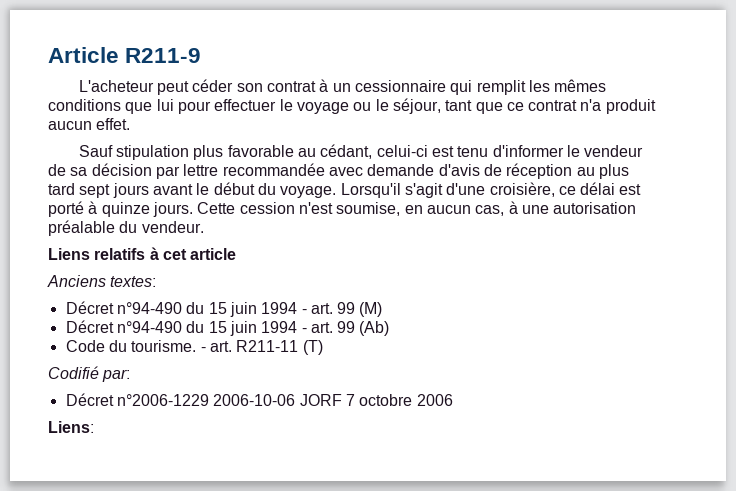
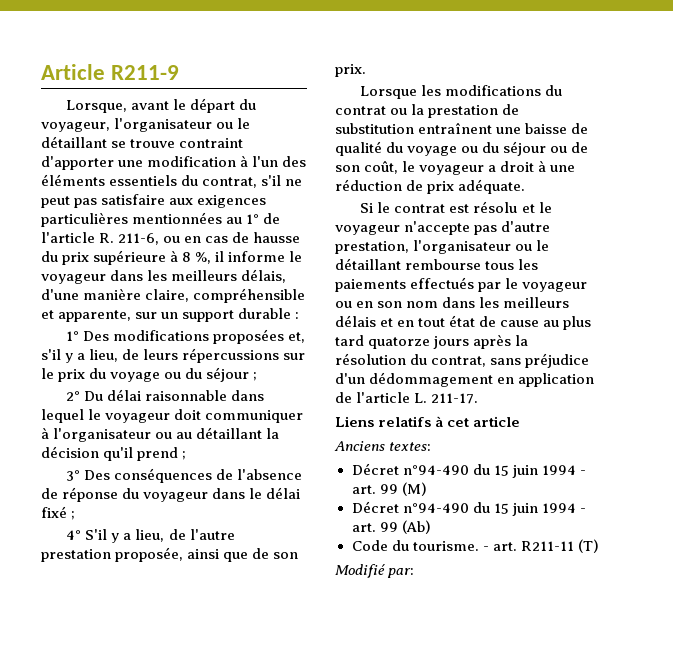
[78,79,607,95] [48,98,656,114] [48,118,131,130] [78,144,644,160] [48,163,629,179] [48,182,642,198] [48,201,637,217] [48,220,204,236] L'acheteur peut céder son contrat à un cessionnaire qui remplit les mêmes conditions que lui pour effectuer le voyage ou le séjour, tant que ce contrat n'a produit aucun effet. // Sauf stipulation plus favorable au cédant, celui-ci est tenu d'informer le vendeur de sa décision par lettre recommandée avec demande d'avis de réception au plus tard sept jours avant le début du voyage. Lorsqu'il s'agit d'une croisière, ce délai est porté à quinze jours. Cette cession n'est soumise, en aucun cas, à une autorisation préalable du vendeur. -> [66,98,257,113] [41,118,251,132] [41,136,244,148] [41,155,307,170] [41,174,303,188] [41,194,267,208] [41,212,281,227] [41,232,301,245] [41,250,303,265] [41,269,287,284] [41,288,306,303] [41,308,300,322] [66,329,306,344] [41,348,306,363] [41,367,258,382] [66,389,265,401] [41,409,304,423] [41,427,280,442] [41,446,187,461] [66,468,303,483] [41,487,301,502] [41,506,76,520] [66,529,235,543] [41,547,299,562] [335,64,366,77] [360,85,563,99] [335,104,520,118] [335,123,589,134] [335,141,589,156] [335,160,576,175] [335,179,526,194] [360,201,552,213] [335,221,551,235] [335,240,550,254] [335,258,539,270] [335,277,588,292] [335,297,570,308] [335,315,592,330] [335,334,529,349] [335,353,590,368] [335,372,595,387] [335,392,479,404] Lorsque, avant le départ du voyageur, l'organisateur ou le détaillant se trouve contraint d'apporter une modification à l'un des éléments essentiels du contrat, s'il ne peut pas satisfaire aux exigences particulières mentionnées au 1° de l'article R. 211-6, ou en cas de hausse du prix supérieure à 8 %, il informe le voyageur dans les meilleurs délais, d'une manière claire, compréhensible et apparente, sur un support durable : // 1° Des modifications proposées et, s'il y a lieu, de leurs répercussions sur le prix du voyage ou du séjour ; // 2° Du délai raisonnable dans lequel le voyageur doit communiquer à l'organisateur ou au détaillant la décision qu'il prend ; // 3° Des conséquences de l'absence de réponse du voyageur dans le délai fixé ; // 4° S'il y a lieu, de l'autre prestation proposée, ainsi que de son prix. // Lorsque les modifications du contrat ou la prestation de substitution entraînent une baisse de qualité du voyage ou du séjour ou de son coût, le voyageur a droit à une réduction de prix adéquate. // Si le contrat est résolu et le voyageur n'accepte pas d'autre prestation, l'organisateur ou le détaillant rembourse tous les paiements effectués par le voyageur ou en son nom dans les meilleurs délais et en tout état de cause au plus tard quatorze jours après la résolution du contrat, sans préjudice d'un dédommagement en application de l'article L. 211-17.
[48,366,99,379] Codifié -> [335,564,385,578] Modifié
[65,393,453,406] [48,421,94,433] // Décret n°2006-1229 2006-10-06 JORF 7 octobre 2006 // Liens: -> (415, 573) none

